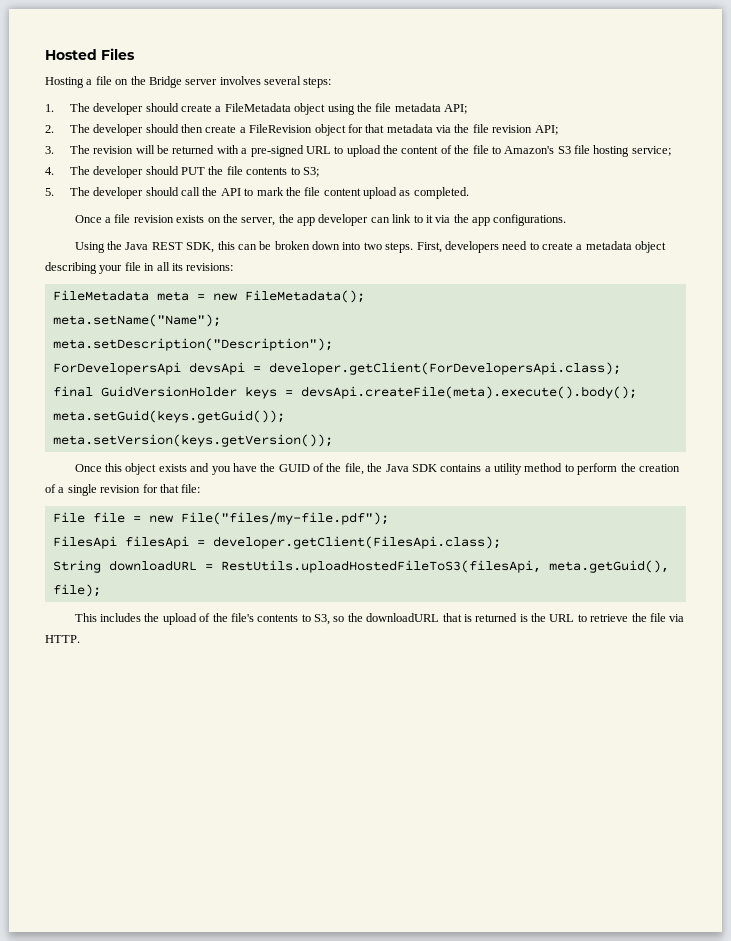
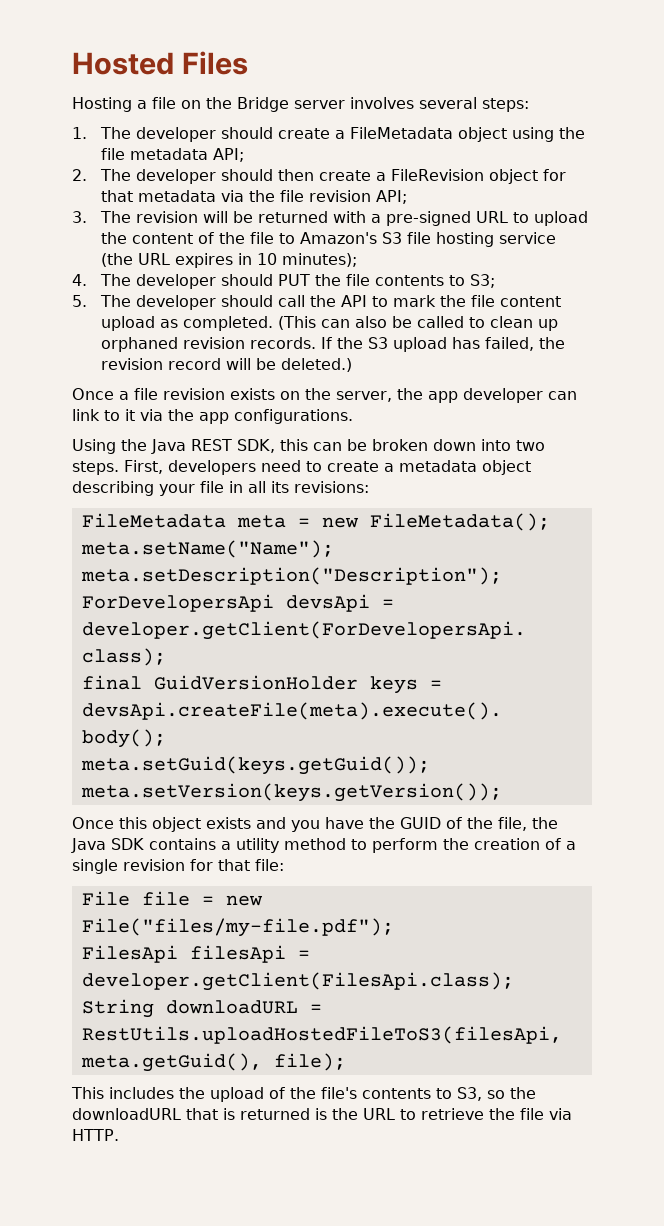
[631,146,671,156] service; -> [499,232,557,244] [101,253,358,268] service (the URL expires in 10 minutes);
(469, 193) none -> [278,316,559,331] [101,337,566,352] [101,358,353,372] (This can also be called to clean up orphaned revision records. If the S3 upload has failed, the revision record will be deleted.)

